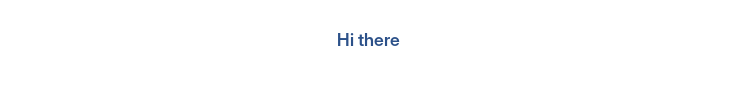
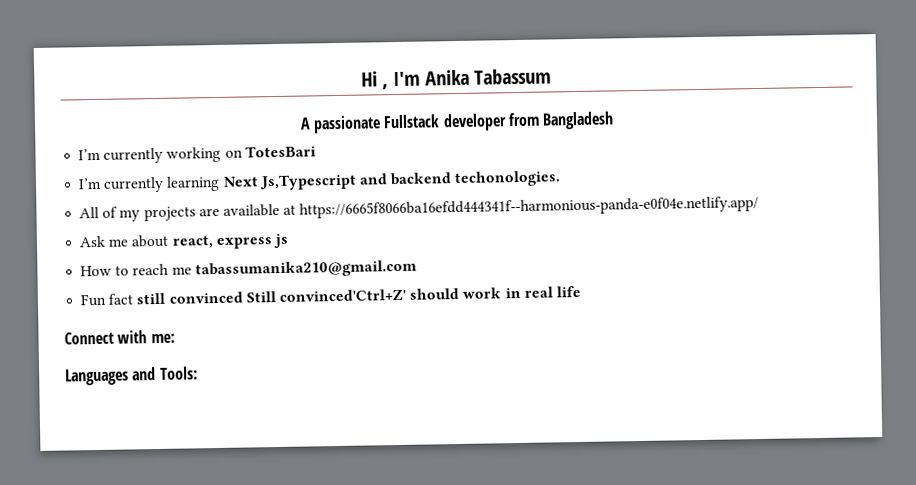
[358,33,401,46] there -> [382,68,553,90] [299,111,615,134] [78,145,316,164] [78,170,562,193] [79,195,760,222] [79,233,289,250] [80,259,417,279] [80,285,581,307] [64,330,175,345] [65,366,198,386] , I'm Anika Tabassum // A passionate Fullstack developer from Bangladesh // I’m currently working on TotesBari // I’m currently learning Next Js,Typescript and backend techonologies. // All of my projects are available at https://6665f8066ba16efdd444341f--harmonious-panda-e0f04e.netlify.app/ // Ask me about react, express js // How to reach me tabassumanika210@gmail.com // Fun fact still convinced Still convinced'Ctrl+Z' should work in real life // Connect with me: // Languages and Tools:

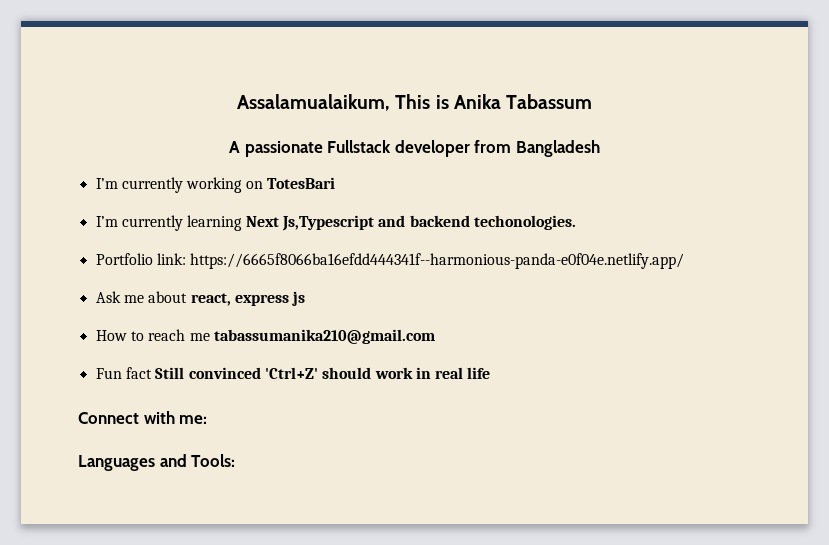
[360,71,421,90] Hi , I'm -> [236,94,449,111] Assalamualaikum, This is
[79,203,297,222] All of my projects are available at -> [95,253,186,265] Portfolio link:
[136,288,406,305] still convinced Still convinced'Ctrl+Z' -> [155,367,318,379] Still convinced 'Ctrl+Z'

